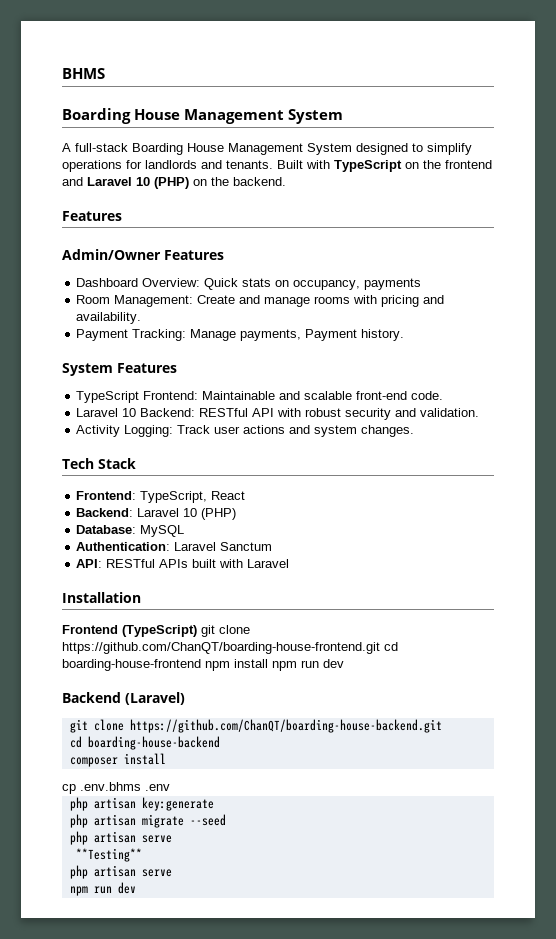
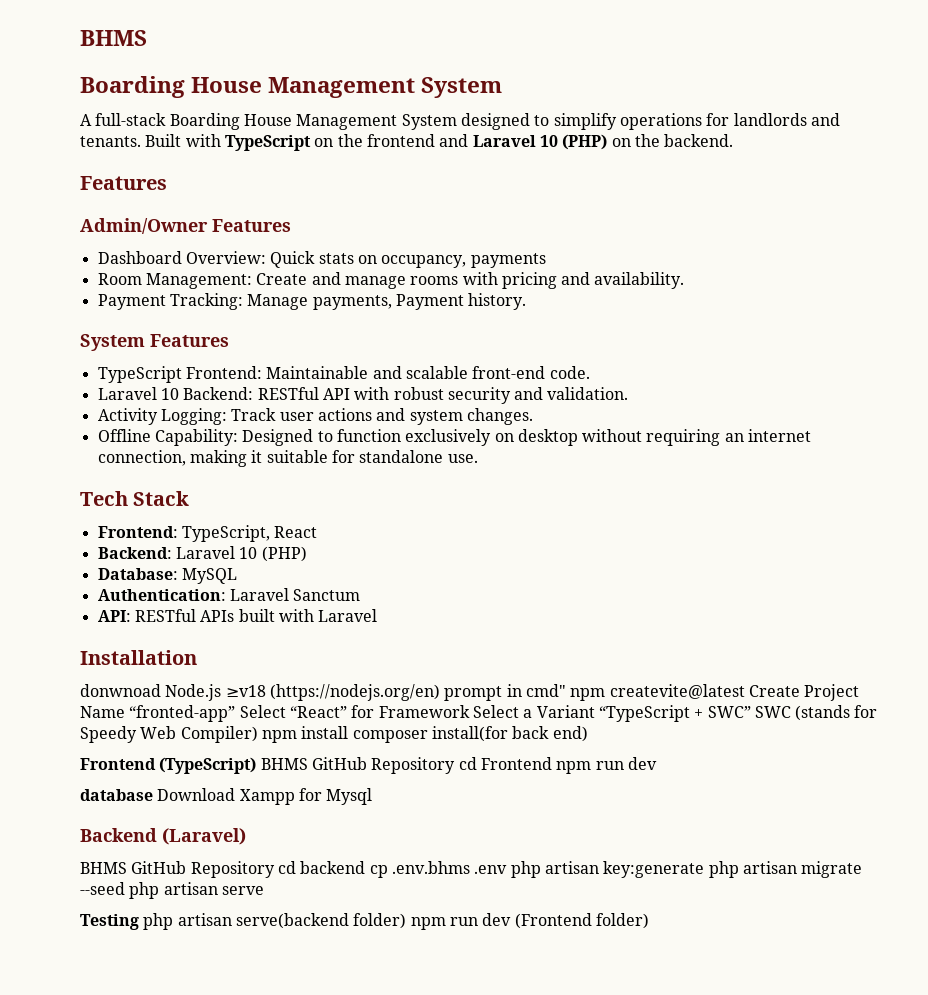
(415, 431) none -> [97,429,812,446] [97,450,478,467] // Offline Capability: Designed to function exclusively on desktop without requiring an internet connection, making it suitable for standalone use.
[62,625,250,637] [62,642,398,654] [62,659,344,671] [62,692,185,705] [69,719,442,733] [69,736,220,750] [69,753,166,767] Frontend (TypeScript) git clone https://github.com/ChanQT/boarding-house-frontend.git cd boarding-house-frontend npm install npm run dev // Backend (Laravel) // git clone https://github.com/ChanQT/boarding-house-backend.git // cd boarding-house-backend // composer install // -> [80,684,860,701] [80,705,878,722] [80,726,588,743] [80,757,657,774] [80,788,373,805] [80,828,246,845] [80,861,366,878] donwnoad Node.js ≥v18 (https://nodejs.org/en) prompt in cmd" npm createvite@latest Create Project Name “fronted-app” Select “React” for Framework Select a Variant “TypeScript + SWC” SWC (stands for Speedy Web Compiler) npm install composer install(for back end) // Frontend (TypeScript) BHMS GitHub Repository cd Frontend npm run dev // database Download Xampp for Mysql // Backend (Laravel) // BHMS GitHub Repository cd backend
(170, 787) // -> (508, 869) none
(214, 804) // -> (705, 869) none
[69,831,172,845] [75,848,142,862] [69,865,172,879] [69,882,136,896] // php artisan serve // **Testing** // php artisan serve // npm run dev -> [129,882,264,899] [80,913,649,930] php artisan serve // Testing php artisan serve(backend folder) npm run dev (Frontend folder)

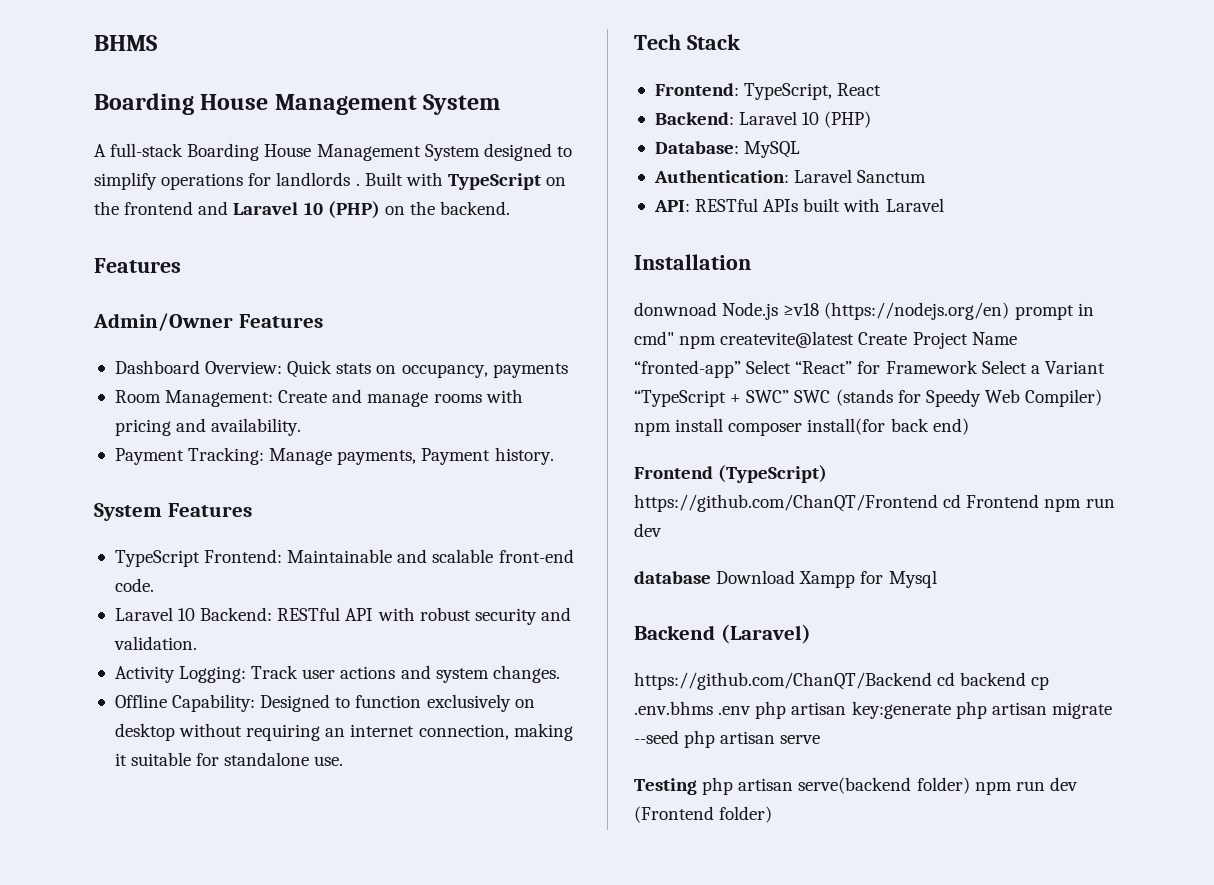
[810,113,840,126] [80,136,141,147] and tenants. -> [355,183,360,186] .
[260,757,456,774] BHMS GitHub Repository -> [634,494,938,512] https://github.com/ChanQT/Frontend
[80,861,275,878] BHMS GitHub Repository -> [634,672,932,690] https://github.com/ChanQT/Backend

